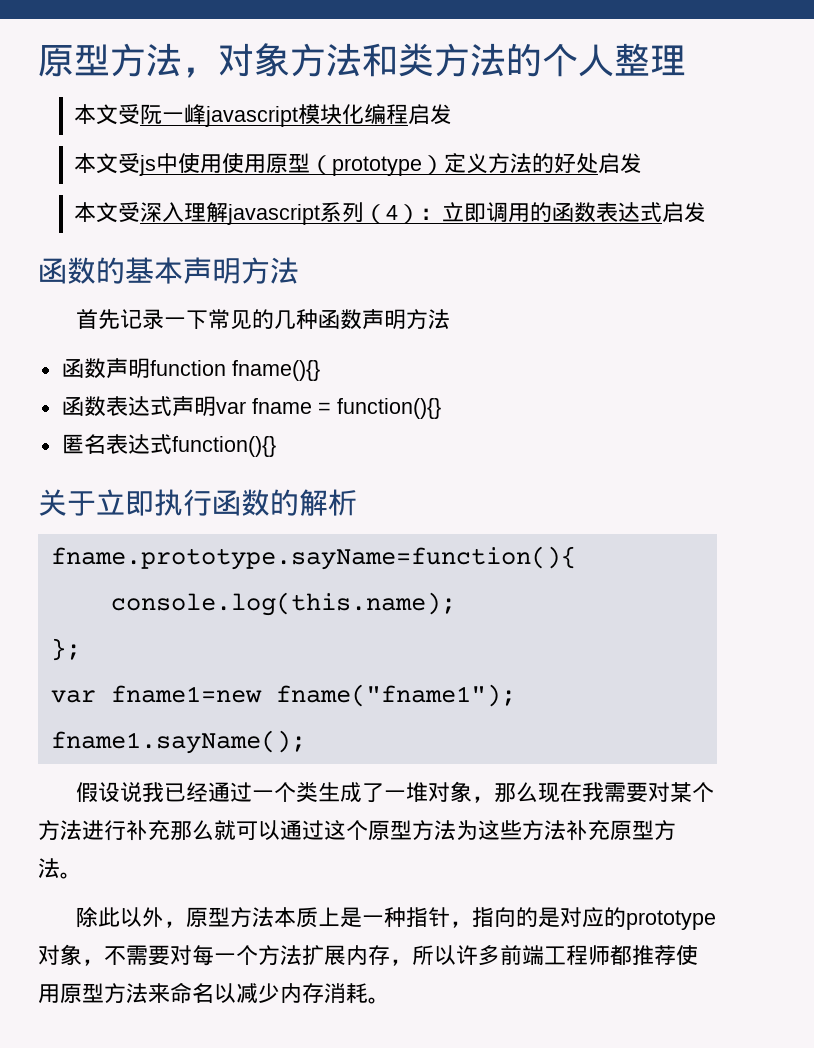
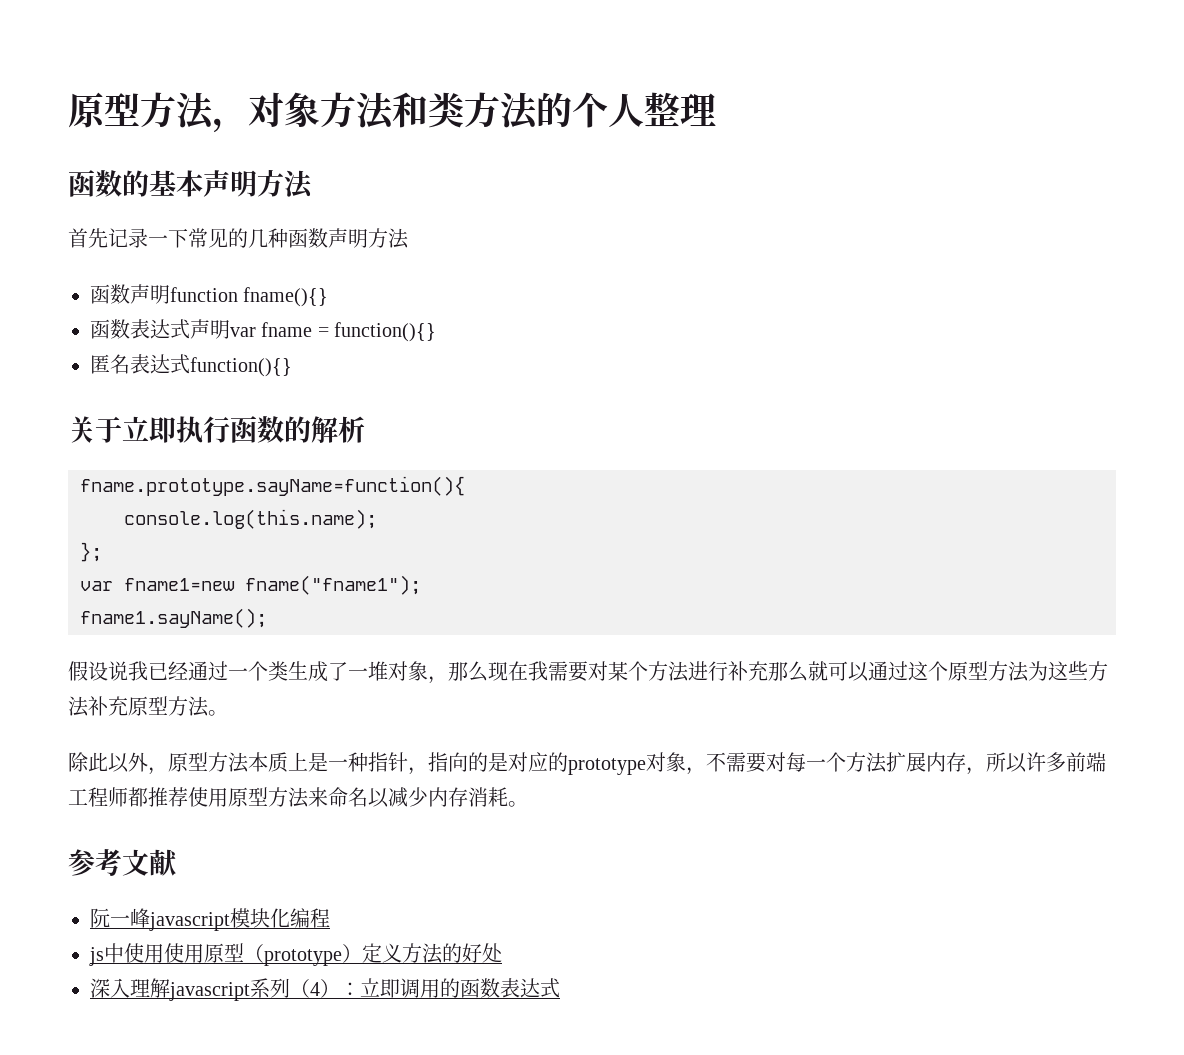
[74,104,453,127] [74,153,643,176] [74,202,707,225] // 本文受阮一峰javascript模块化编程启发 // 本文受js中使用使用原型（prototype）定义方法的好处启发 // 本文受深入理解javascript系列（4）：立即调用的函数表达式启发 -> (716, 110) none
(390, 1000) none -> [68,849,178,876] [90,908,330,931] [89,943,502,966] [90,978,560,1001] // 参考文献 // 阮一峰javascript模块化编程 // js中使用使用原型（prototype）定义方法的好处 // 深入理解javascript系列（4）：立即调用的函数表达式

